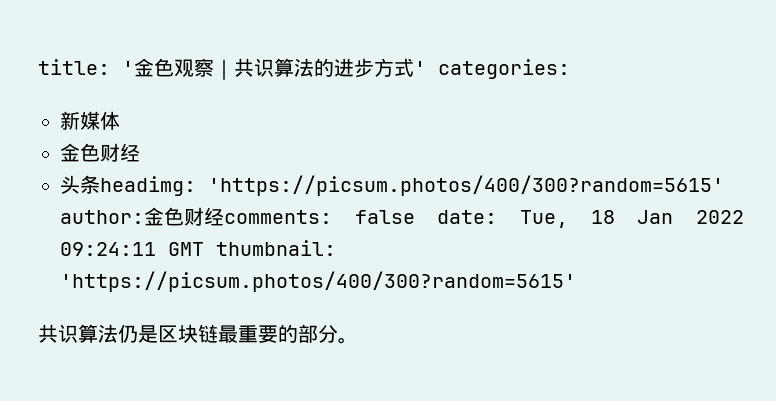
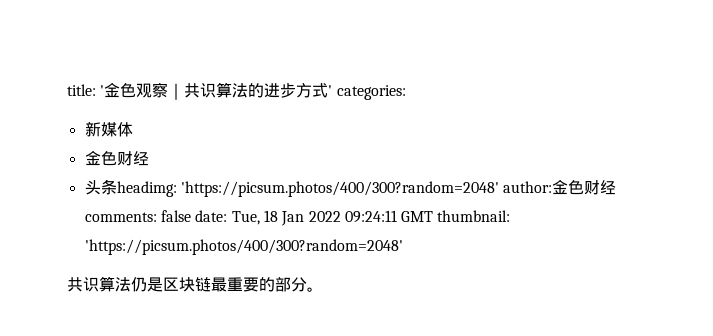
[208,175,724,196] 'https://picsum.photos/400/300?random=5615' -> [180,181,499,197] 'https://picsum.photos/400/300?random=2048'
[60,271,576,292] 'https://picsum.photos/400/300?random=5615' -> [84,239,403,255] 'https://picsum.photos/400/300?random=2048'

